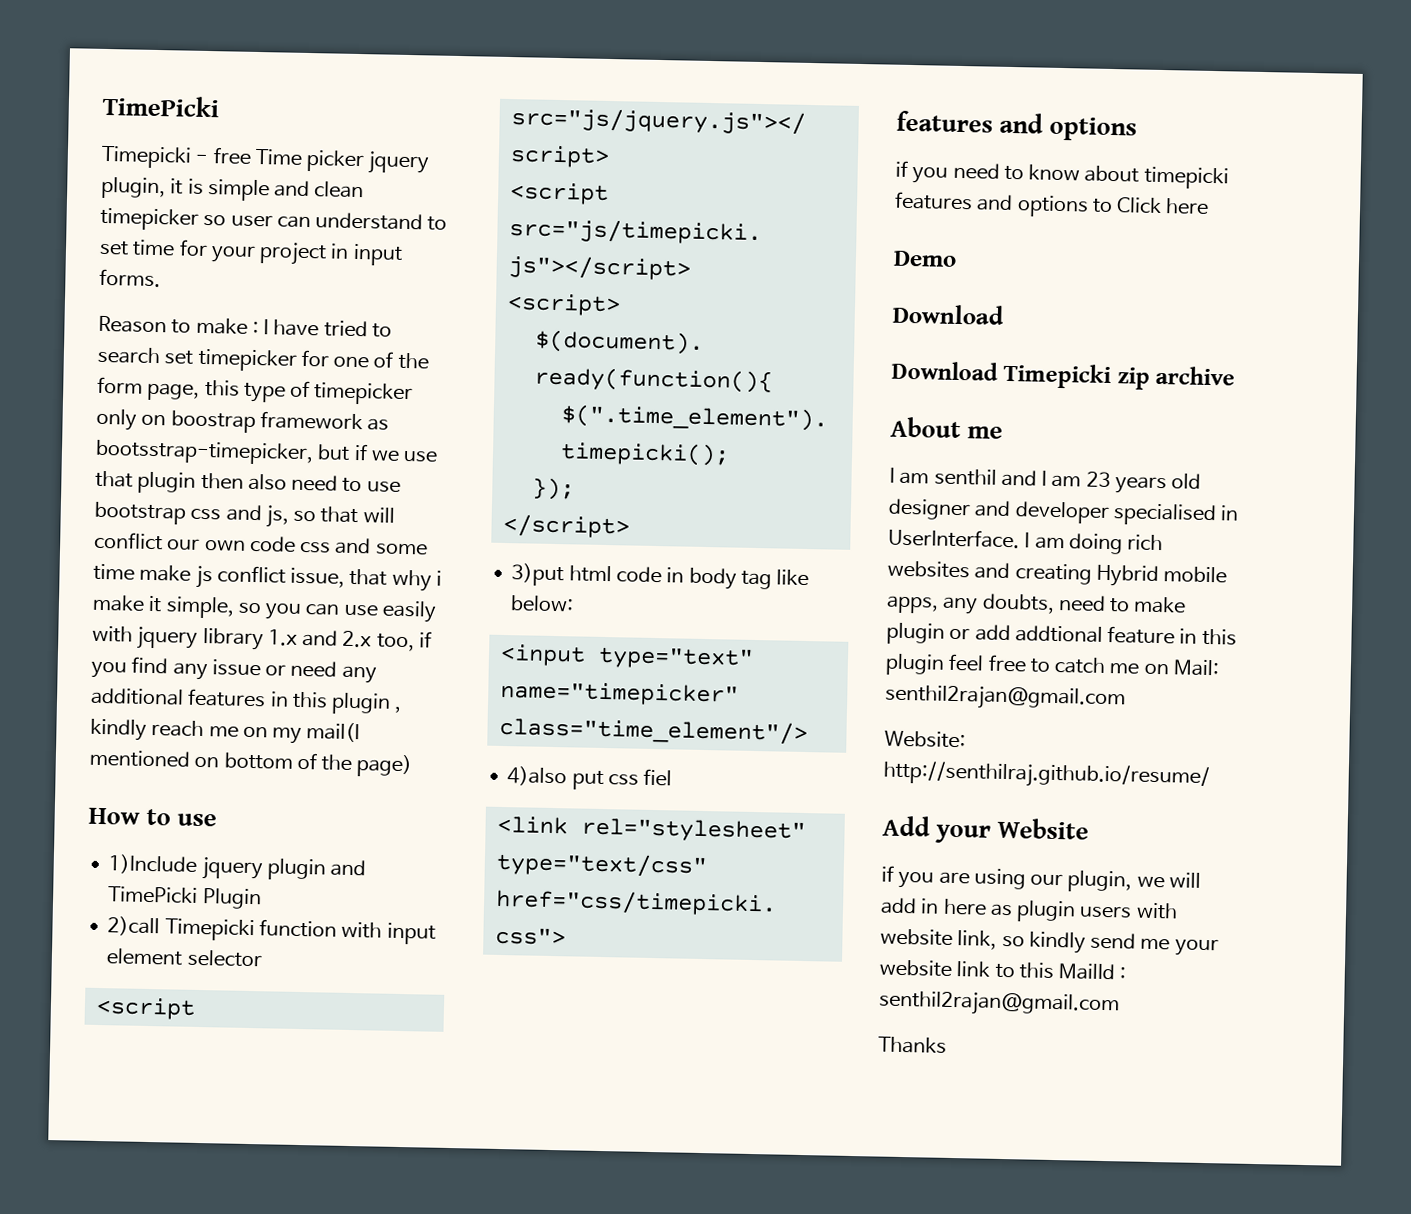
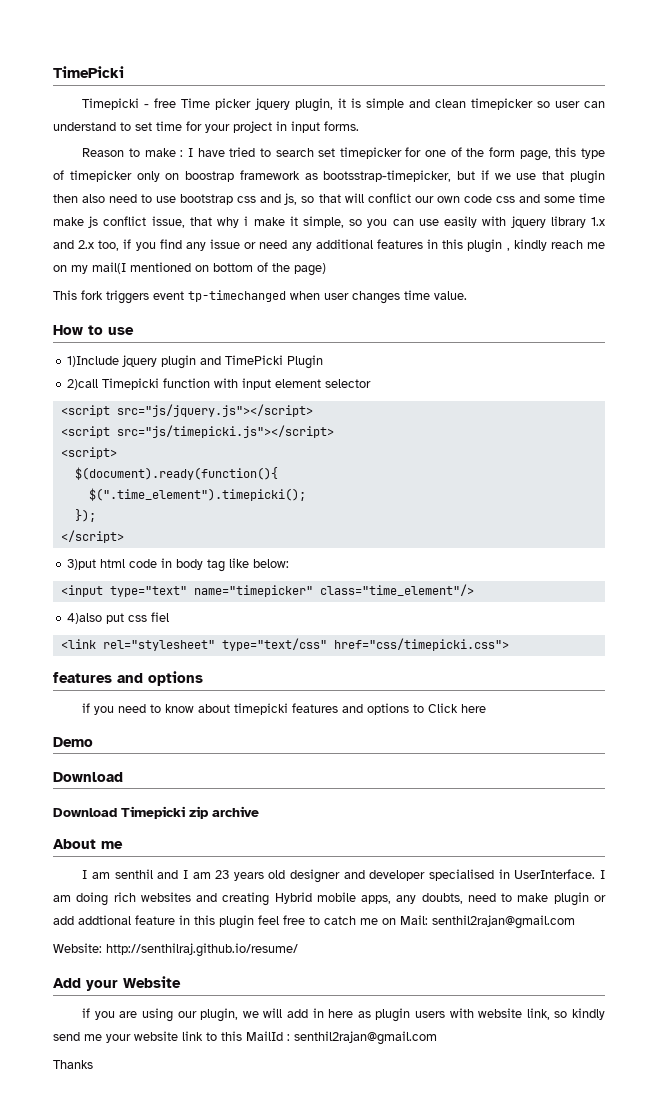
(413, 766) none -> [53,290,467,304] // This fork triggers event tp-timechanged when user changes time value.

